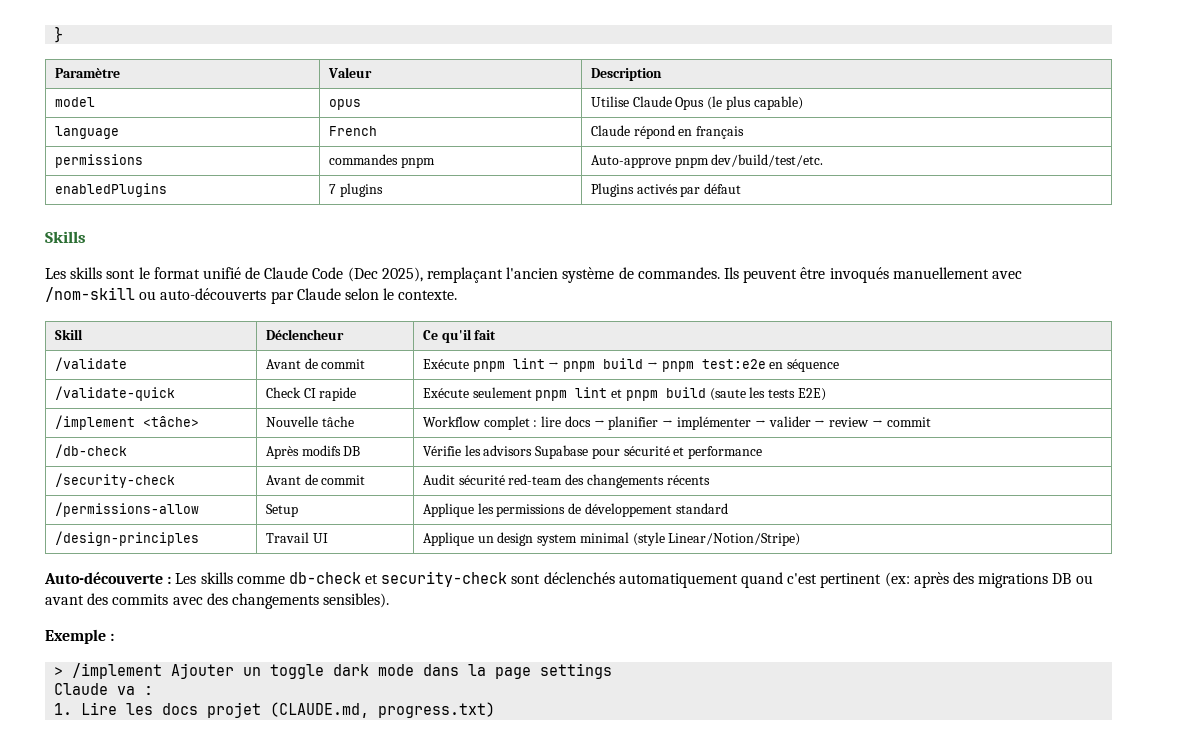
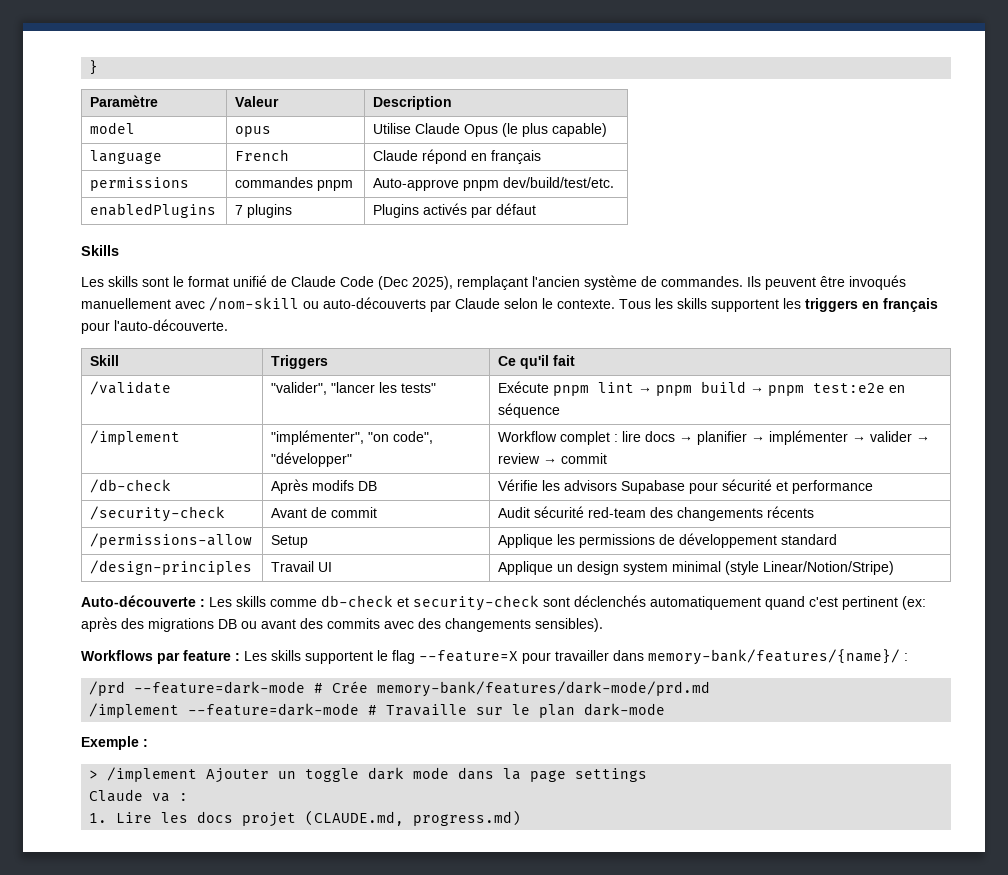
(458, 295) none -> [619,298,938,312] [81,319,228,334] Tous les skills supportent les triggers en français pour l'auto-découverte.
[265,329,344,340] Déclencheur -> [271,355,329,369] Triggers
[265,358,366,369] Avant de commit -> [271,382,437,395] "valider", "lancer les tests"
[54,386,175,401] [265,387,357,401] [422,387,827,401] [54,415,199,430] [265,416,354,427] /validate-quick | Check CI rapide | Exécute seulement pnpm lint et pnpm build (saute les tests E2E) // /implement <tâche> | Nouvelle tâche -> [90,430,181,445] [271,430,434,445] [271,452,353,467] /implement | "implémenter", "on code", "développer"
(390, 600) none -> [81,649,908,665] [89,681,711,697] [89,703,666,718] // Workflows par feature : Les skills supportent le flag --feature=X pour travailler dans memory-bank/features/{name}/ : // /prd --feature=dark-mode # Crée memory-bank/features/dark-mode/prd.md // /implement --feature=dark-mode # Travaille sur le plan dark-mode
[378,702,496,718] progress.txt) -> [413,810,522,826] progress.md)

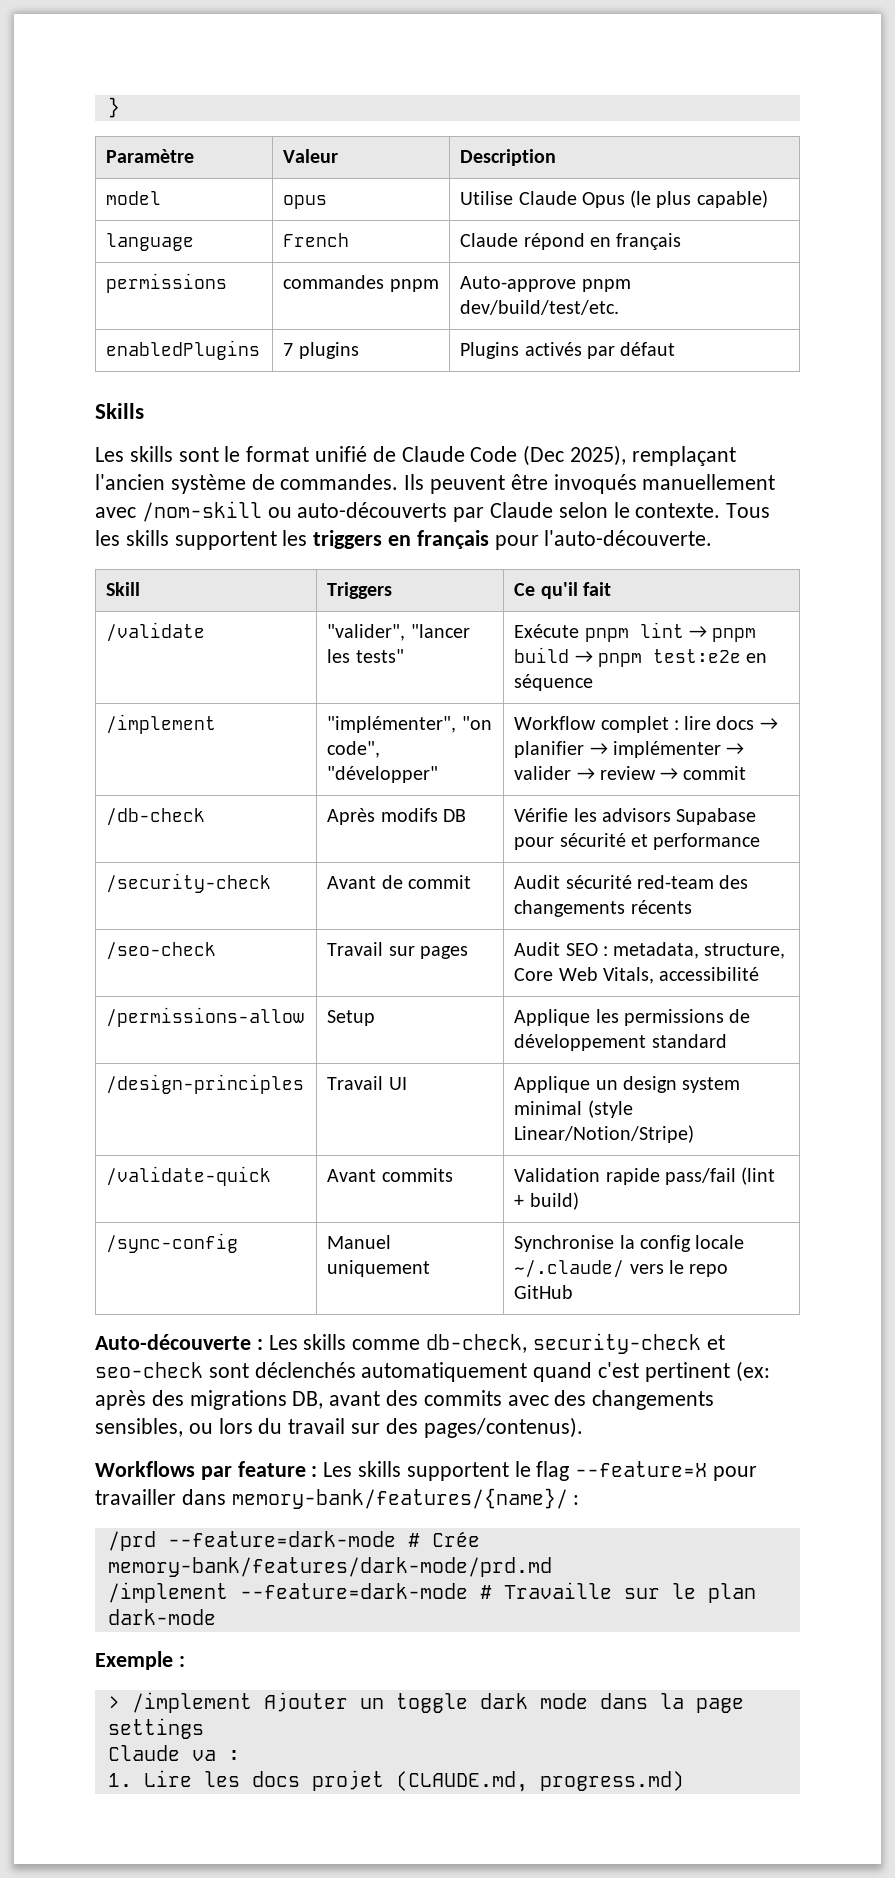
(815, 512) none -> [106,942,217,960] [327,942,468,959] [514,942,786,959] [514,967,760,984] // /seo-check | Travail sur pages | Audit SEO : metadata, structure, Core Web Vitals, accessibilité
(895, 568) none -> [106,1166,272,1186] [327,1168,453,1182] [514,1167,776,1185] [514,1192,579,1210] [106,1233,239,1253] [327,1235,392,1249] [327,1260,431,1277] [514,1235,745,1252] [514,1260,729,1278] [514,1285,574,1299] // /validate-quick | Avant commits | Validation rapide pass/fail (lint + build) // /sync-config | Manuel uniquement | Synchronise la config locale ~/.claude/ vers le repo GitHub
[321,595,539,611] db-check et security-check -> [426,1333,725,1354] [95,1362,203,1378] db-check, security-check et seo-check
[218,619,257,629] DB ou -> [292,1391,324,1409] DB,
[535,618,603,632] sensibles). -> [95,1417,583,1438] sensibles, ou lors du travail sur des pages/contenus).

